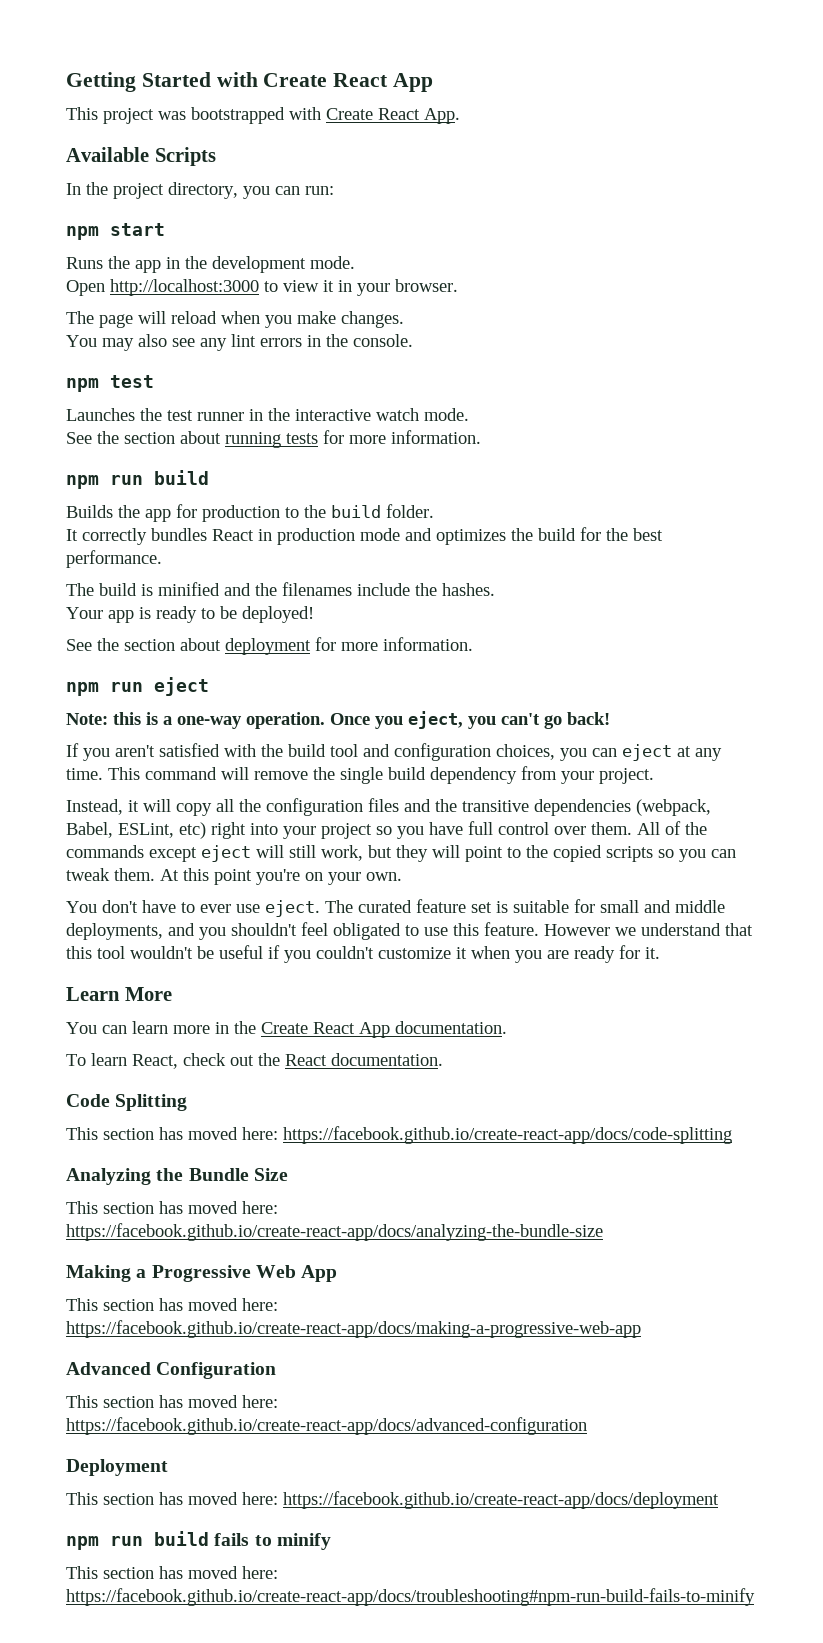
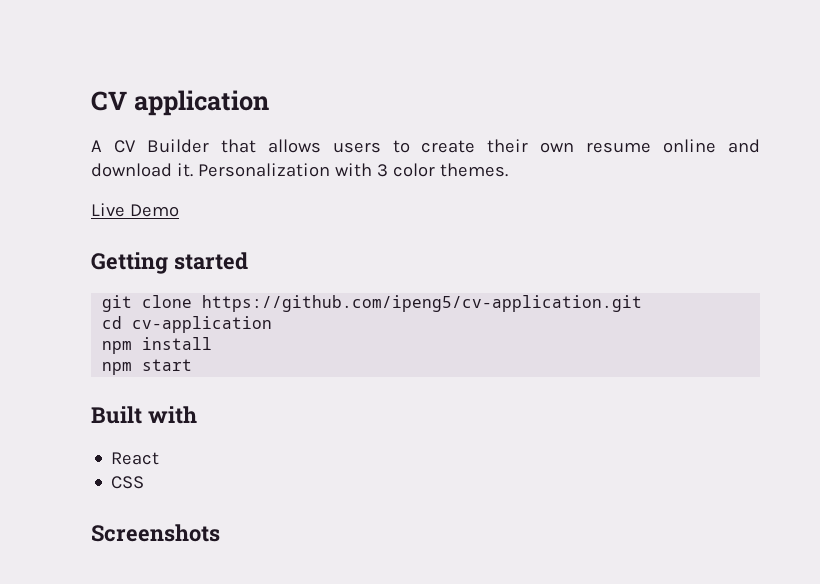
[66,72,434,92] [66,107,460,124] [66,147,216,166] [66,182,334,199] [66,223,165,240] [66,256,355,273] [66,279,458,296] [66,311,404,328] [66,334,413,351] [66,375,154,392] [66,408,469,421] [66,430,481,448] [66,470,209,489] [66,504,434,522] [66,527,663,545] [66,550,162,568] [66,582,495,596] [66,606,314,623] [66,637,473,655] [66,677,209,696] [66,711,610,729] [66,743,722,761] [66,766,654,784] [66,798,711,816] [66,821,707,839] [66,845,736,862] [66,868,402,885] [66,899,725,917] [66,922,753,940] [66,945,660,963] [66,987,172,1001] [66,1021,507,1038] [66,1053,443,1069] [66,1094,188,1111] [66,1126,732,1144] [66,1168,288,1185] [66,1201,278,1214] [66,1223,603,1241] [66,1265,338,1282] [66,1298,278,1311] [66,1320,641,1338] [66,1362,277,1379] [66,1395,278,1408] [66,1417,587,1435] [66,1459,168,1476] [66,1491,719,1509] [66,1531,331,1550] [66,1566,278,1579] [66,1588,755,1606] Getting Started with Create React App // This project was bootstrapped with Create React App. // Available Scripts // In the project directory, you can run: // npm start // Runs the app in the development mode. // Open http://localhost:3000 to view it in your browser. // The page will reload when you make changes. // You may also see any lint errors in the console. // npm test // Launches the test runner in the interactive watch mode. // See the section about running tests for more information. // npm run build // Builds the app for production to the build folder. // It correctly bundles React in production mode and optimizes the build for the best performance. // The build is minified and the filenames include the hashes. // Your app is ready to be deployed! // See the section about deployment for more information. // npm run eject // Note: this is a one-way operation. Once you eject, you can't go back! // If you aren't satisfied with the build tool and configuration choices, you can eject at any time. This command will remove the single build dependency from your project. // Instead, it will copy all the configuration files and the transitive dependencies (webpack, Babel, ESLint, etc) right into your project so you have full control over them. All of the commands except eject will still work, but they will point to the copied scripts so you can tweak them. At this point you're on your own. // You don't have to ever use eject. The curated feature set is suitable for small and middle deployments, and you shouldn't feel obligated to use this feature. However we understand that this tool wouldn't be useful if you couldn't customize it when you are ready for it. // Learn More // You can learn more in the Create React App documentation. // To learn React, check out the React documentation. // Code Splitting // This section has moved here: https://facebook.github.io/create-react-app/docs/code-splitting // Analyzing the Bundle Size // This section has moved here: https://facebook.github.io/create-react-app/docs/analyzing-the-bundle-size // Making a Progressive Web App // This section has moved here: https://facebook.github.io/create-react-app/docs/making-a-progressive-web-app // Advanced Configuration // This section has moved here: https://facebook.github.io/create-react-app/docs/advanced-configuration // Deployment // This section has moved here: https://facebook.github.io/create-react-app/docs/deployment // npm run build fails to minify // This section has moved here: https://facebook.github.io/create-react-app/docs/troubleshooting#npm-run-build-fails-to-minify -> [91,90,269,116] [91,139,760,153] [91,163,508,177] [91,203,179,217] [91,252,248,274] [102,295,643,312] [102,316,273,333] [102,337,213,354] [102,359,193,375] [91,406,197,424] [111,452,160,465] [111,476,145,489] [91,524,220,542] CV application // A CV Builder that allows users to create their own resume online and download it. Personalization with 3 color themes. // Live Demo // Getting started // git clone https://github.com/ipeng5/cv-application.git // cd cv-application // npm install // npm start // Built with // React // CSS // Screenshots

